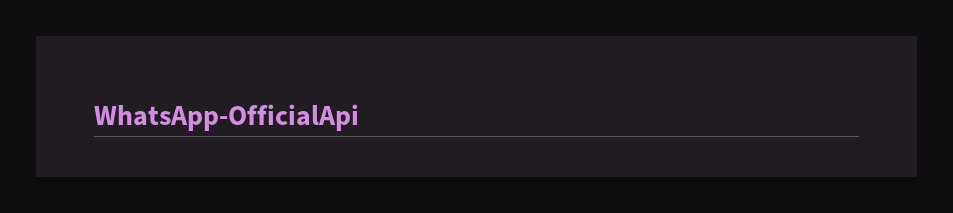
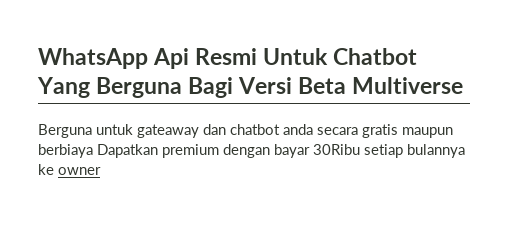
[94,104,359,131] WhatsApp-OfficialApi -> [38,48,418,69] [37,77,464,98] [38,124,453,138] [38,144,465,158] [38,164,101,175] WhatsApp Api Resmi Untuk Chatbot Yang Berguna Bagi Versi Beta Multiverse // Berguna untuk gateaway dan chatbot anda secara gratis maupun berbiaya Dapatkan premium dengan bayar 30Ribu setiap bulannya ke owner

